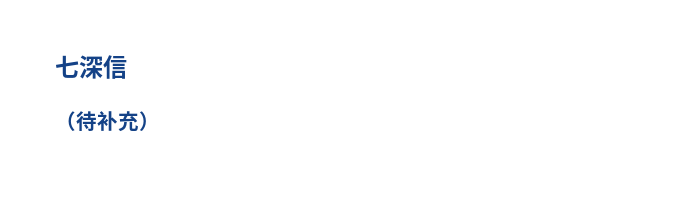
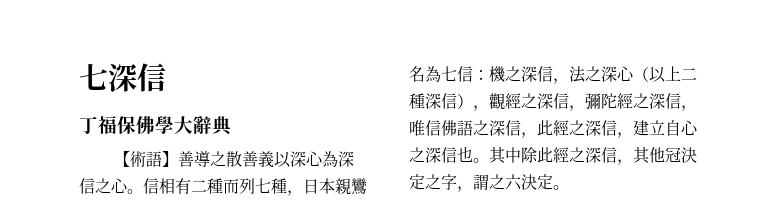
[55,111,160,132] （待补充） -> [79,116,233,136] [114,151,355,168] [79,178,367,196] [409,66,697,84] [409,93,697,111] [409,120,698,138] [409,146,697,165] [409,174,569,192] 丁福保佛學大辭典 // 【術語】善導之散善義以深心為深信之心。信相有二種而列七種，日本親鸞名為七信：機之深信，法之深心（以上二種深信），觀經之深信，彌陀經之深信，唯信佛語之深信，此經之深信，建立自心之深信也。其中除此經之深信，其他冠決定之字，謂之六決定。

